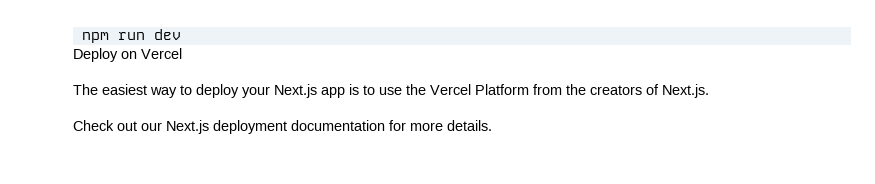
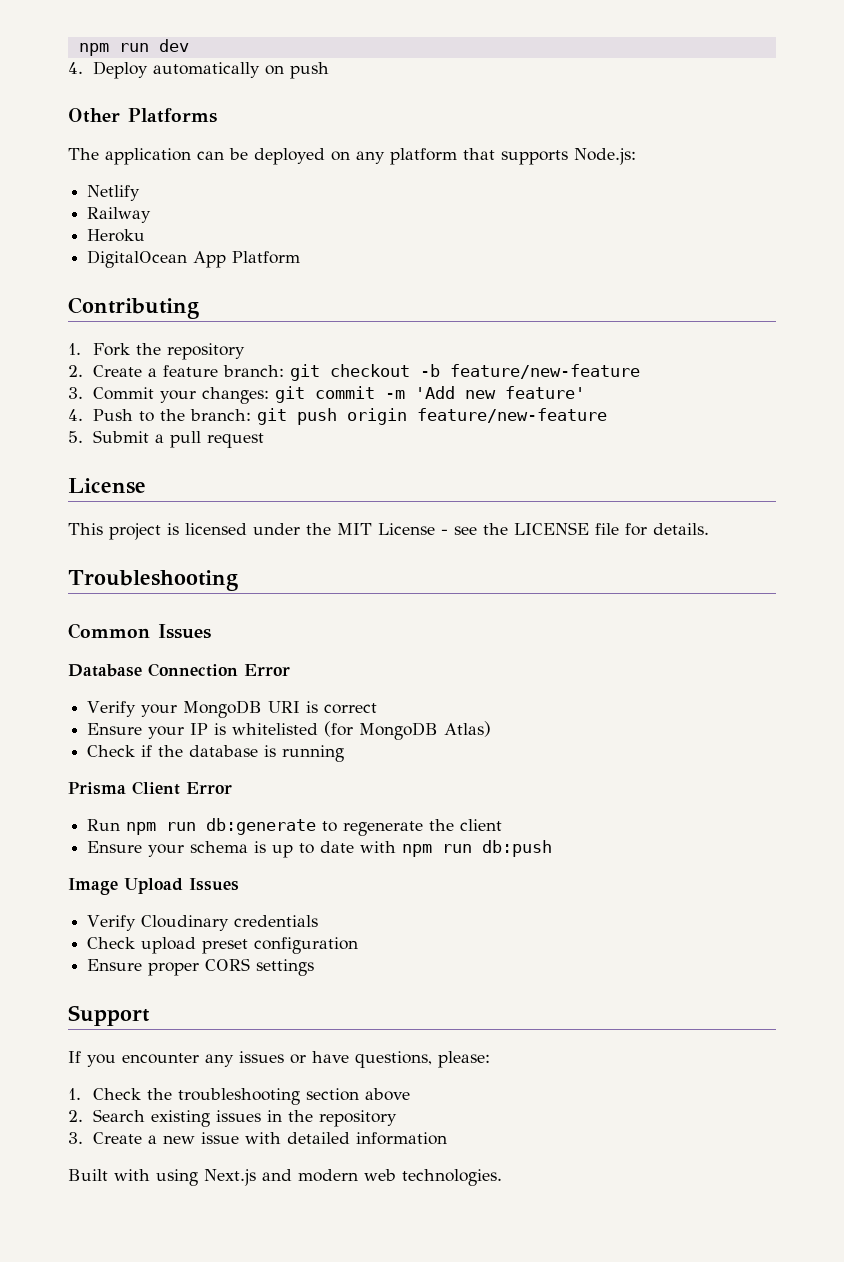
[73,48,182,62] [73,84,709,98] [73,120,492,134] Deploy on Vercel // The easiest way to deploy your Next.js app is to use the Vercel Platform from the creators of Next.js. // Check out our Next.js deployment documentation for more details. -> [68,61,329,79] [68,108,217,123] [68,148,636,165] [87,185,141,201] [87,207,152,223] [87,229,146,242] [87,250,301,268] [68,297,199,319] [68,343,245,360] [68,364,640,381] [68,386,585,404] [68,408,607,425] [68,430,264,448] [68,478,146,494] [68,522,709,540] [68,570,238,591] [68,623,211,639] [68,663,290,677] [87,700,378,718] [87,721,492,740] [87,745,345,762] [68,781,232,795] [87,818,503,836] [87,840,553,858] [68,878,239,895] [87,915,319,931] [87,937,359,954] [87,958,315,976] [68,1005,150,1026] [68,1051,490,1068] [68,1088,410,1105] [68,1109,397,1127] [68,1132,447,1145] [68,1169,502,1186] 4. Deploy automatically on push // Other Platforms // The application can be deployed on any platform that supports Node.js: // Netlify // Railway // Heroku // DigitalOcean App Platform // Contributing // 1. Fork the repository // 2. Create a feature branch: git checkout -b feature/new-feature // 3. Commit your changes: git commit -m 'Add new feature' // 4. Push to the branch: git push origin feature/new-feature // 5. Submit a pull request // License // This project is licensed under the MIT License - see the LICENSE file for details. // Troubleshooting // Common Issues // Database Connection Error // Verify your MongoDB URI is correct // Ensure your IP is whitelisted (for MongoDB Atlas) // Check if the database is running // Prisma Client Error // Run npm run db:generate to regenerate the client // Ensure your schema is up to date with npm run db:push // Image Upload Issues // Verify Cloudinary credentials // Check upload preset configuration // Ensure proper CORS settings // Support // If you encounter any issues or have questions, please: // 1. Check the troubleshooting section above // 2. Search existing issues in the repository // 3. Create a new issue with detailed information // Built with using Next.js and modern web technologies.

